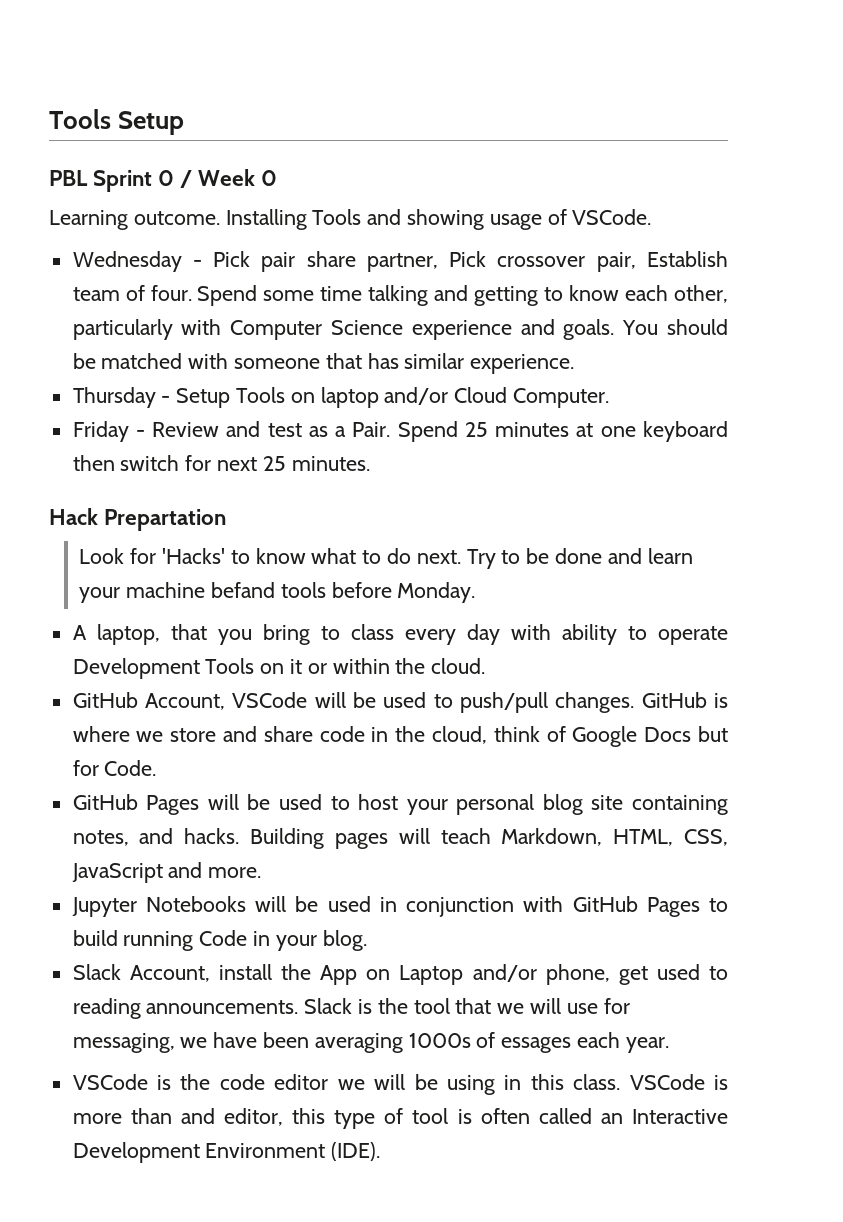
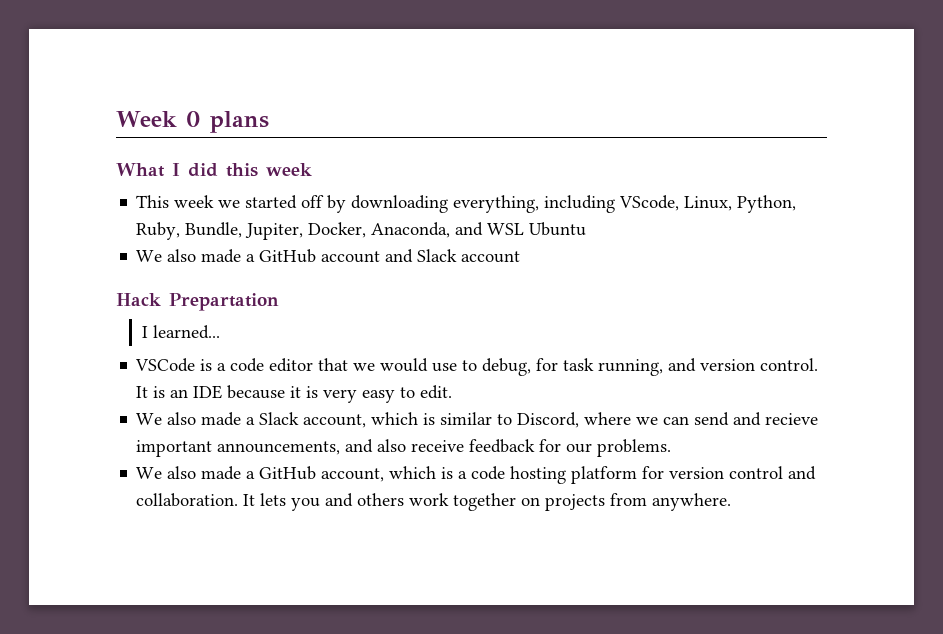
[49,109,184,135] [49,169,278,192] [49,209,652,230] [72,251,729,272] [72,285,729,306] [72,319,728,340] [72,353,575,374] [72,387,610,408] [72,421,728,442] [72,455,370,471] [49,508,227,531] [79,548,693,569] [79,582,476,603] [72,624,729,645] [72,658,486,679] [72,692,728,713] [72,726,729,747] [72,760,157,776] [72,794,728,815] [72,828,729,849] [71,862,262,883] [71,896,729,917] [72,930,367,951] [72,964,729,985] [72,998,630,1019] [72,1032,669,1053] [72,1074,211,1090] Tools Setup // PBL Sprint 0 / Week 0 // Learning outcome. Installing Tools and showing usage of VSCode. // Wednesday - Pick pair share partner, Pick crossover pair, Establish team of four. Spend some time talking and getting to know each other, particularly with Computer Science experience and goals. You should be matched with someone that has similar experience. // Thursday - Setup Tools on laptop and/or Cloud Computer. // Friday - Review and test as a Pair. Spend 25 minutes at one keyboard then switch for next 25 minutes. // Hack Prepartation // Look for 'Hacks' to know what to do next. Try to be done and learn your machine befand tools before Monday. // A laptop, that you bring to class every day with ability to operate Development Tools on it or within the cloud. // GitHub Account, VSCode will be used to push/pull changes. GitHub is where we store and share code in the cloud, think of Google Docs but for Code. // GitHub Pages will be used to host your personal blog site containing notes, and hacks. Building pages will teach Markdown, HTML, CSS, JavaScript and more. // Jupyter Notebooks will be used in conjunction with GitHub Pages to build running Code in your blog. // Slack Account, install the App on Laptop and/or phone, get used to reading announcements. Slack is the tool that we will use for messaging, we have been averaging 1000s of essages each year. // VSCode is the -> [116,111,269,133] [116,163,312,177] [136,195,797,213] [136,222,587,240] [136,249,521,263] [116,293,279,311] [141,325,220,339] [135,358,227,372] Week 0 plans // What I did this week // This week we started off by downloading everything, including VScode, Linux, Python, Ruby, Bundle, Jupiter, Docker, Anaconda, and WSL Ubuntu // We also made a GitHub account and Slack account // Hack Prepartation // I learned... // VSCode is a
[337,1074,728,1095] [72,1108,728,1129] [72,1142,381,1163] we will be using in this class. VSCode is more than and editor, this type of tool is often called an Interactive Development Environment (IDE). -> [318,358,819,376] [136,385,453,403] [136,412,819,428] [136,439,672,457] [136,466,817,484] [136,493,732,511] that we would use to debug, for task running, and version control. It is an IDE because it is very easy to edit. // We also made a Slack account, which is similar to Discord, where we can send and recieve important announcements, and also receive feedback for our problems. // We also made a GitHub account, which is a code hosting platform for version control and collaboration. It lets you and others work together on projects from anywhere.

